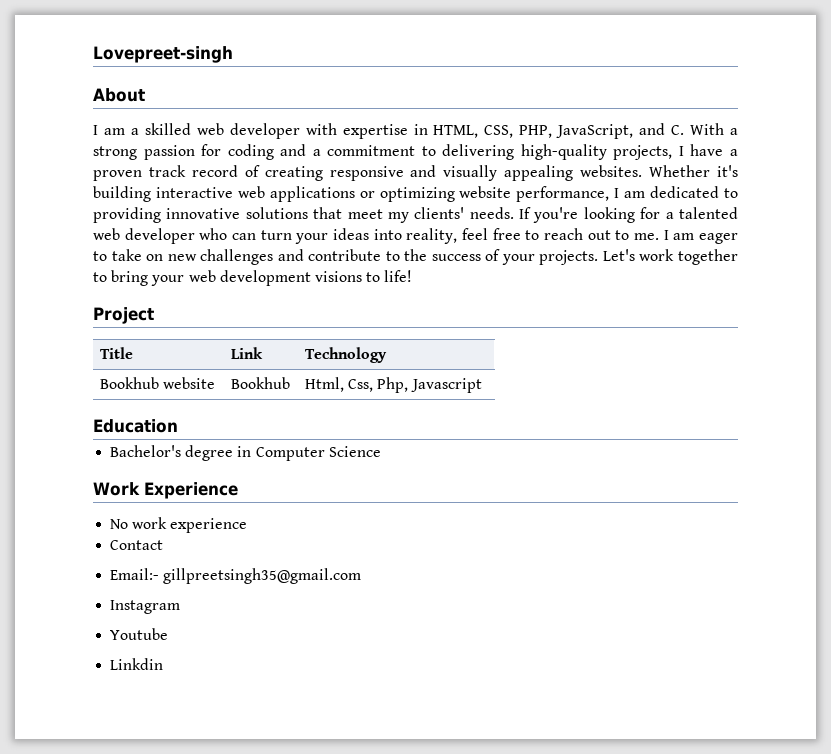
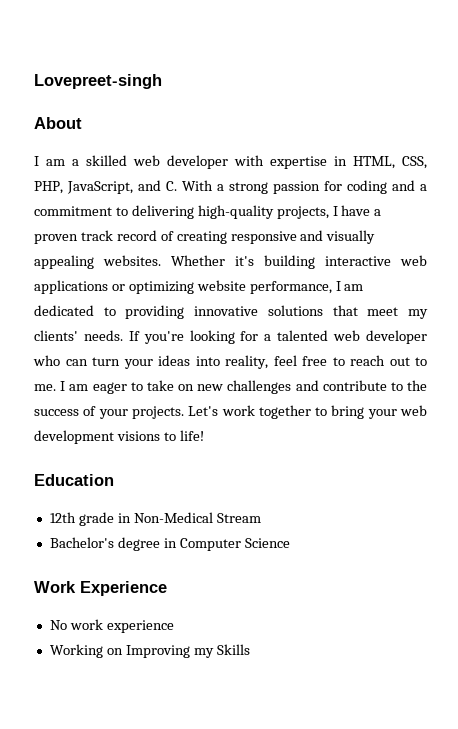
[93,307,154,324] [100,347,134,359] [231,347,264,359] [305,347,388,363] [100,377,216,389] [231,377,291,389] [305,377,482,393] [93,419,178,433] Project // Title | Link | Technology // Bookhub website | Bookhub | Html, Css, Php, Javascript // Education -> [34,474,114,486] [49,512,261,526] Education // 12th grade in Non-Medical Stream
[110,540,164,550] [110,568,362,584] [110,600,181,614] [110,628,169,640] [110,658,164,670] Contact // Email:- gillpreetsingh35@gmail.com // Instagram // Youtube // Linkdin -> [49,644,250,658] Working on Improving my Skills

